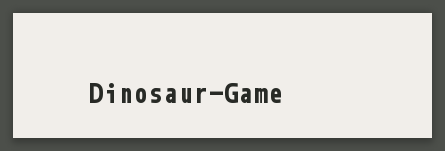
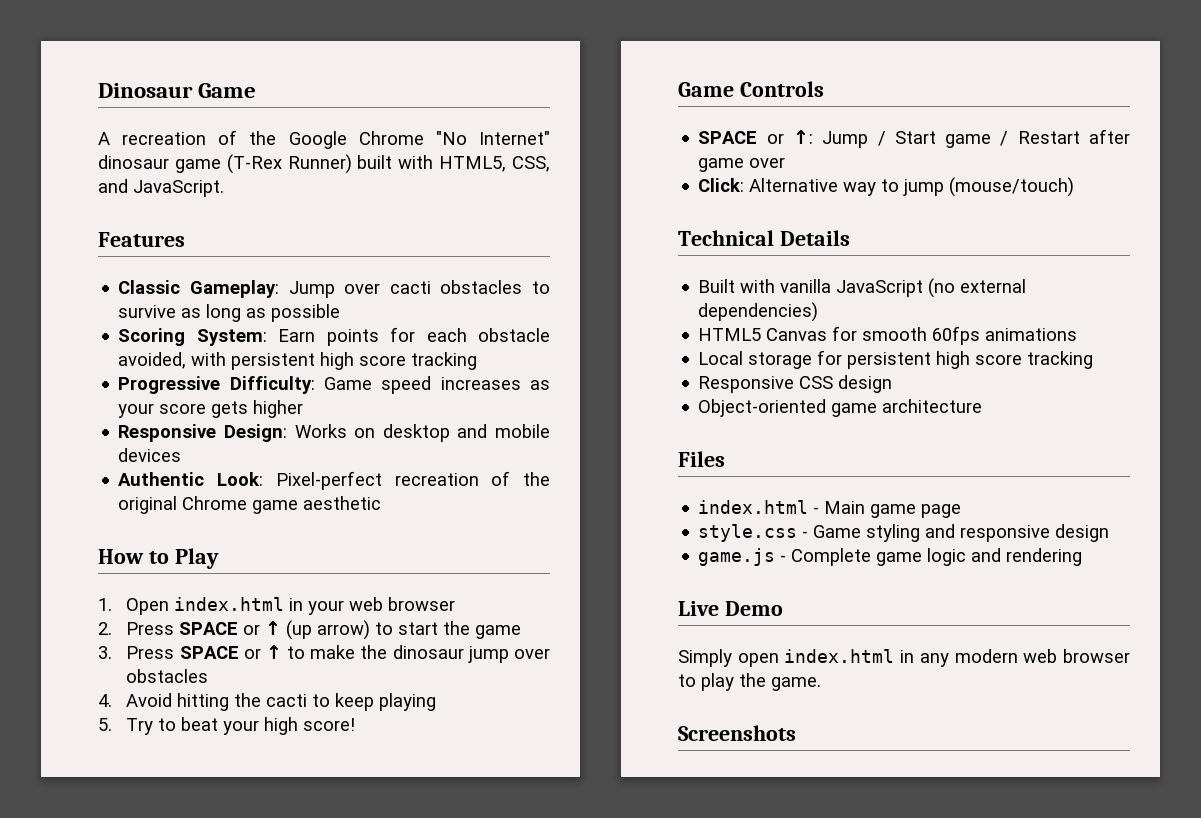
[88,83,283,103] Dinosaur-Game -> [98,83,257,98] [98,130,550,149] [98,154,550,174] [98,179,224,197] [98,232,185,247] [118,280,550,298] [118,304,341,322] [118,327,550,346] [118,352,478,370] [118,376,550,394] [118,400,304,418] [118,424,550,442] [118,448,182,462] [118,471,550,490] [118,496,382,514] [98,548,219,569] [98,597,456,615] [98,620,522,640] [98,645,551,663] [126,669,209,683] [98,693,437,711] [98,717,356,735] [678,81,824,97] [698,129,1130,148] [698,157,786,172] [698,177,1075,197] [678,230,850,246] [698,278,1027,298] [698,302,819,322] [698,326,1078,345] [698,350,1094,369] [698,375,893,393] [698,399,983,417] [678,451,725,467] [698,500,962,518] [698,524,1110,542] [698,548,1083,566] [678,601,783,616] [678,649,1130,667] [678,673,821,691] [678,725,796,741] Dinosaur Game // A recreation of the Google Chrome "No Internet" dinosaur game (T-Rex Runner) built with HTML5, CSS, and JavaScript. // Features // Classic Gameplay: Jump over cacti obstacles to survive as long as possible // Scoring System: Earn points for each obstacle avoided, with persistent high score tracking // Progressive Difficulty: Game speed increases as your score gets higher // Responsive Design: Works on desktop and mobile devices // Authentic Look: Pixel-perfect recreation of the original Chrome game aesthetic // How to Play // 1. Open index.html in your web browser // 2. Press SPACE or ↑ (up arrow) to start the game // 3. Press SPACE or ↑ to make the dinosaur jump over obstacles // 4. Avoid hitting the cacti to keep playing // 5. Try to beat your high score! // Game Controls // SPACE or ↑: Jump / Start game / Restart after game over // Click: Alternative way to jump (mouse/touch) // Technical Details // Built with vanilla JavaScript (no external dependencies) // HTML5 Canvas for smooth 60fps animations // Local storage for persistent high score tracking // Responsive CSS design // Object-oriented game architecture // Files // index.html - Main game page // style.css - Game styling and responsive design // game.js - Complete game logic and rendering // Live Demo // Simply open index.html in any modern web browser to play the game. // Screenshots

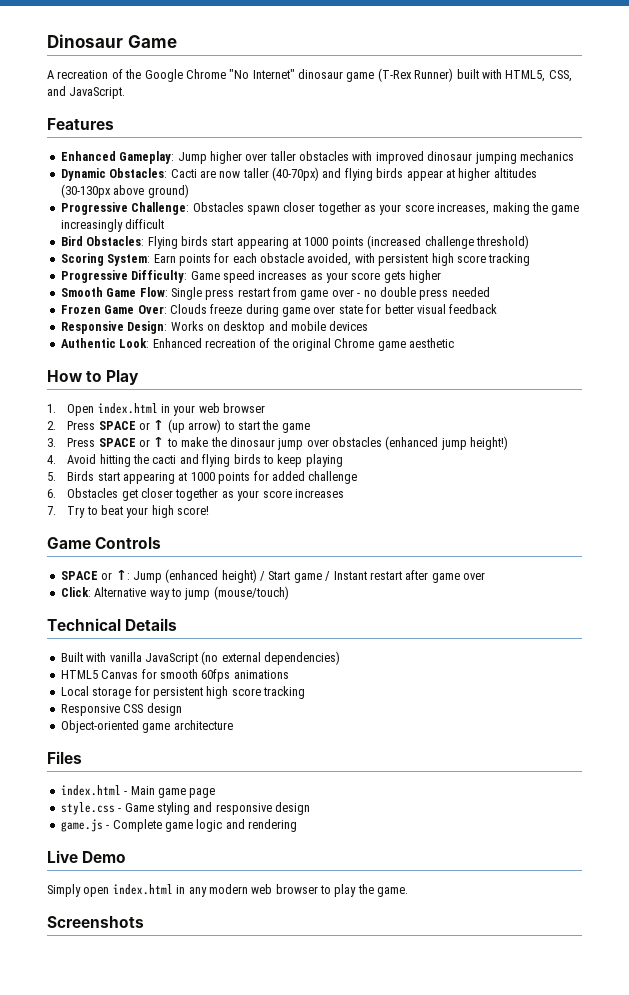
[118,280,181,294] Classic -> [60,151,116,161] Enhanced
[344,280,550,294] [118,304,341,322] over cacti obstacles to survive as long as possible -> [209,151,574,164] [60,167,537,181] [60,184,189,198] [60,202,580,215] [60,219,165,232] [60,235,529,249] higher over taller obstacles with improved dinosaur jumping mechanics // Dynamic Obstacles: Cacti are now taller (40-70px) and flying birds appear at higher altitudes (30-130px above ground) // Progressive Challenge: Obstacles spawn closer together as your score increases, making the game increasingly difficult // Bird Obstacles: Flying birds start appearing at 1000 points (increased challenge threshold)
(304, 409) none -> [60,287,490,300] [60,304,498,317] // Smooth Game Flow: Single press restart from game over - no double press needed // Frozen Game Over: Clouds freeze during game over state for better visual feedback
[275,471,382,490] Pixel-perfect -> [152,338,202,348] Enhanced
(209, 676) none -> [385,436,509,450] (enhanced jump height!)
(308, 700) none -> [179,454,261,467] and flying birds
(112, 724) none -> [67,471,358,484] [47,488,344,501] [47,506,56,515] Birds start appearing at 1000 points for added challenge // 6. Obstacles get closer together as your score increases // 7.
(869, 139) none -> [165,569,257,583] (enhanced height)
[1017,131,1080,144] Restart -> [333,571,402,580] Instant restart

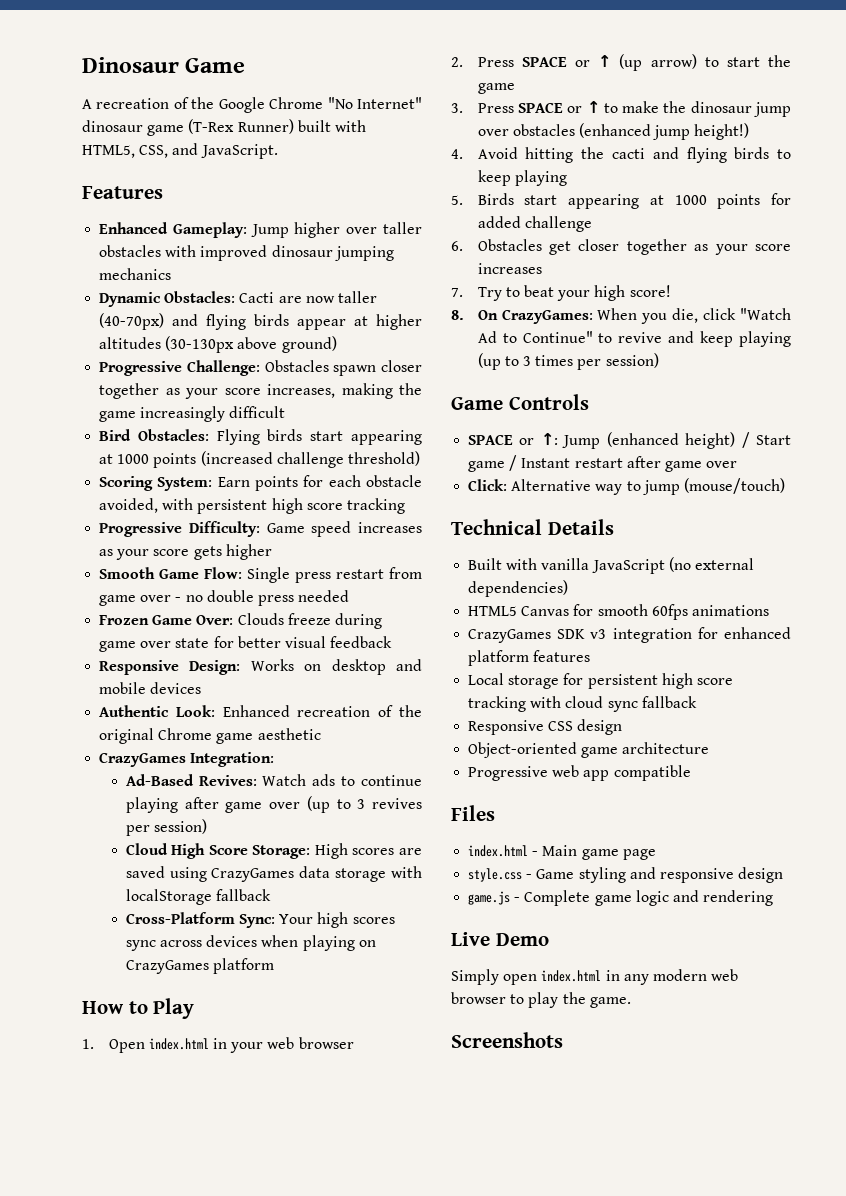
(455, 343) none -> [99,752,275,767] [125,774,422,786] [125,796,422,813] [125,819,207,836] [125,843,422,859] [125,866,422,882] [125,889,271,905] [125,912,395,928] [125,935,376,951] [125,958,274,974] // CrazyGames Integration: // Ad-Based Revives: Watch ads to continue playing after game over (up to 3 revives per session) // Cloud High Score Storage: High scores are saved using CrazyGames data storage with localStorage fallback // Cross-Platform Sync: Your high scores sync across devices when playing on CrazyGames platform
(210, 510) none -> [451,308,791,324] [477,331,791,347] [477,353,659,370] // 8. On CrazyGames: When you die, click "Watch Ad to Continue" to revive and keep playing (up to 3 times per session)
(289, 674) none -> [468,627,791,643] [468,650,591,666] // CrazyGames SDK v3 integration for enhanced platform features
(305, 692) none -> [530,696,697,712] with cloud sync fallback
(233, 725) none -> [468,765,691,781] // Progressive web app compatible

